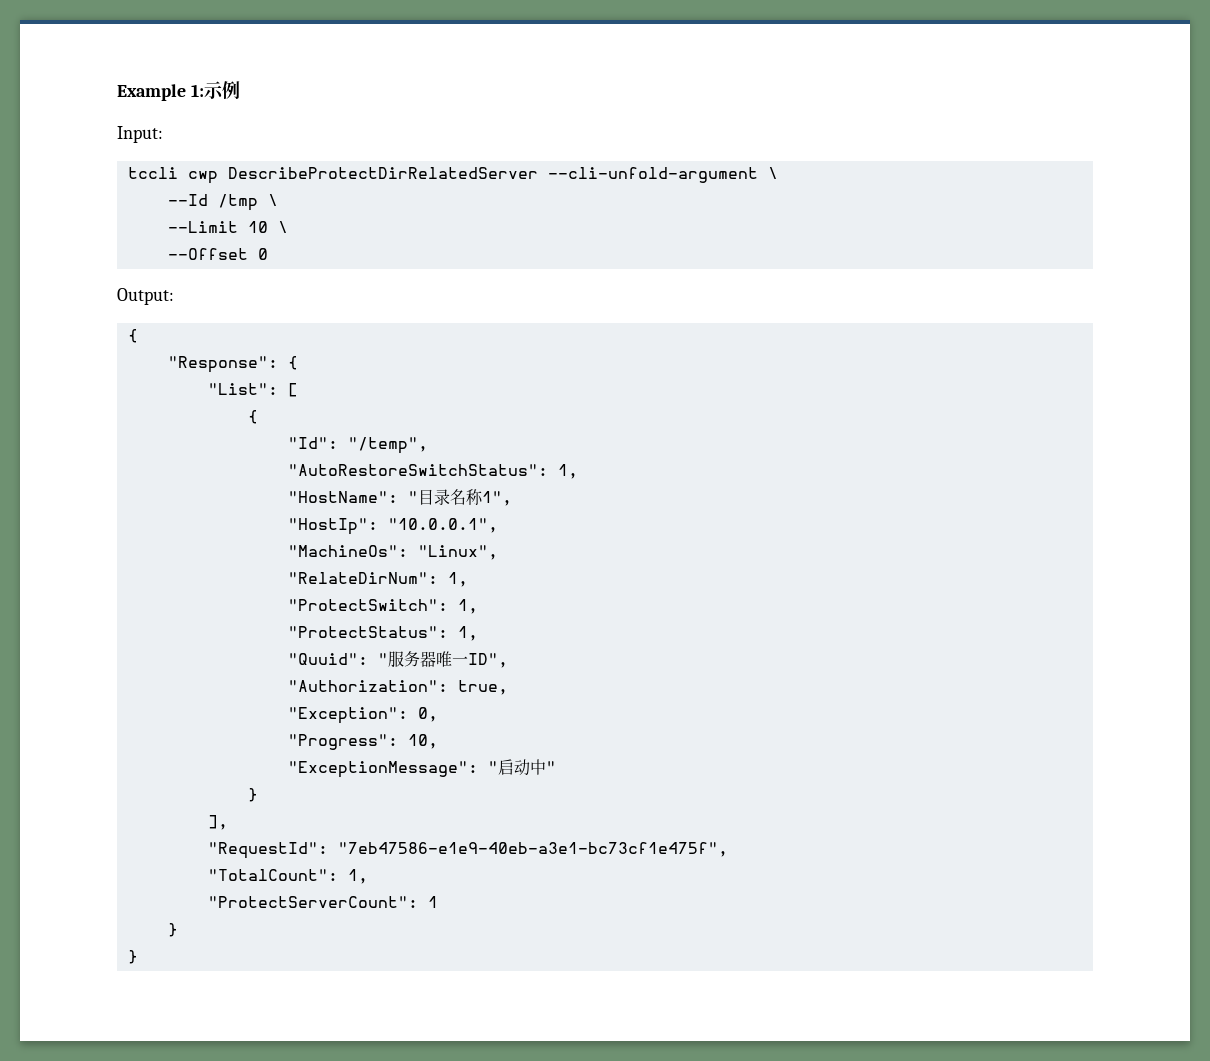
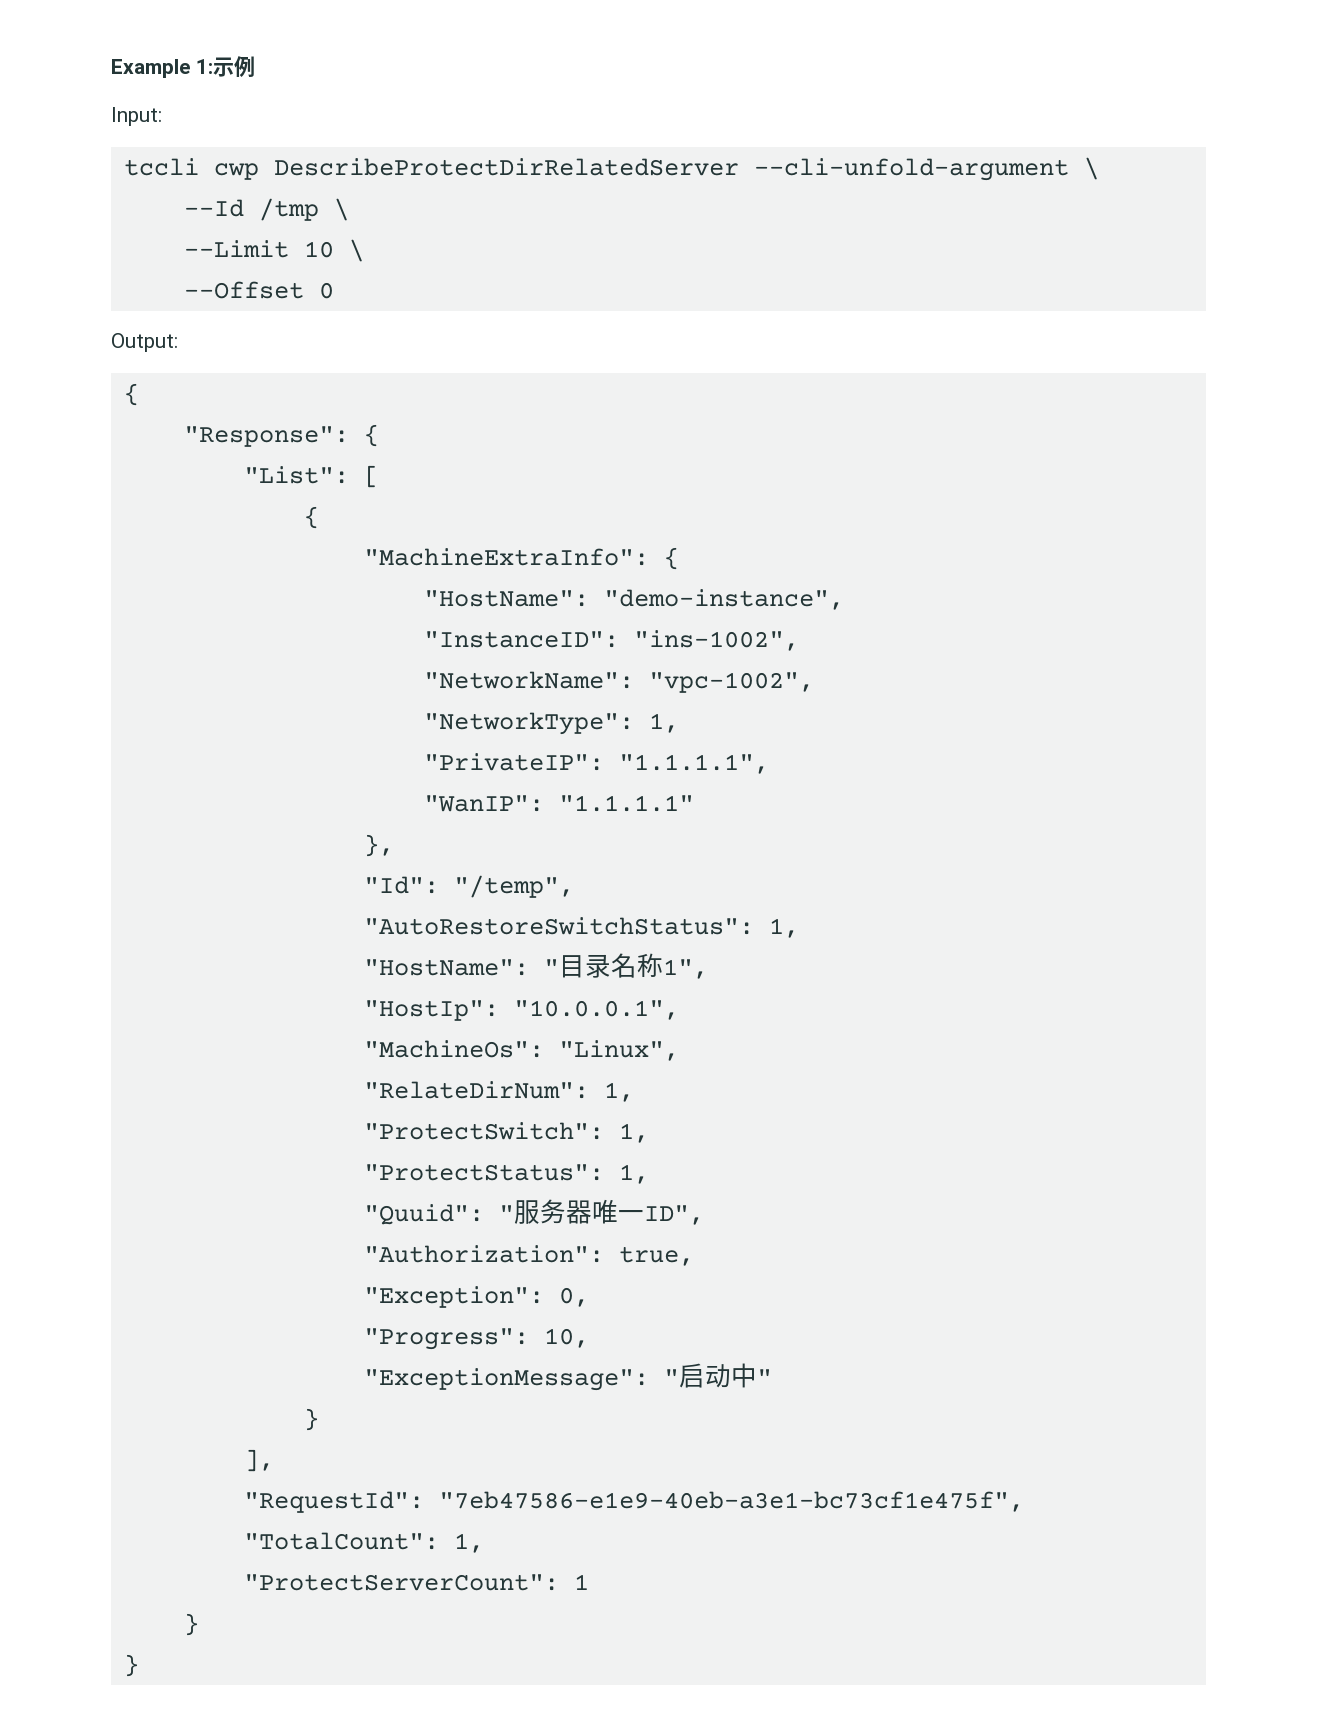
(258, 417) none -> [363,547,679,570] [423,589,844,610] [423,630,799,651] [423,671,814,693] [423,712,679,735] [423,753,769,774] [423,795,694,812] [363,834,394,857] // "MachineExtraInfo": { // "HostName": "demo-instance", // "InstanceID": "ins-1002", // "NetworkName": "vpc-1002", // "NetworkType": 1, // "PrivateIP": "1.1.1.1", // "WanIP": "1.1.1.1" // },

